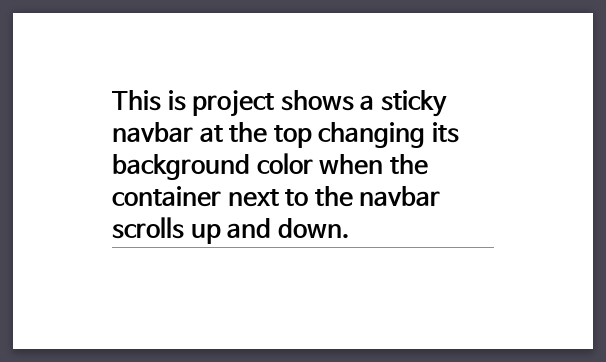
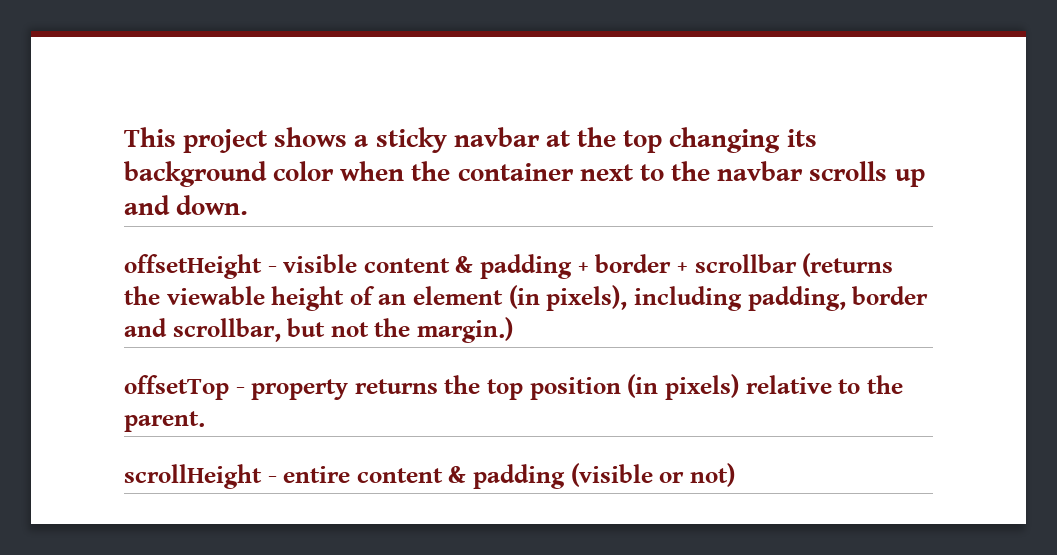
[167,90,186,111] is -> (176, 137) none
(349, 228) none -> [124,253,894,279] [124,285,929,311] [124,317,514,343] [124,374,903,400] [124,411,205,432] [124,463,735,489] // offsetHeight - visible content & padding + border + scrollbar (returns the viewable height of an element (in pixels), including padding, border and scrollbar, but not the margin.) // offsetTop - property returns the top position (in pixels) relative to the parent. // scrollHeight - entire content & padding (visible or not)

